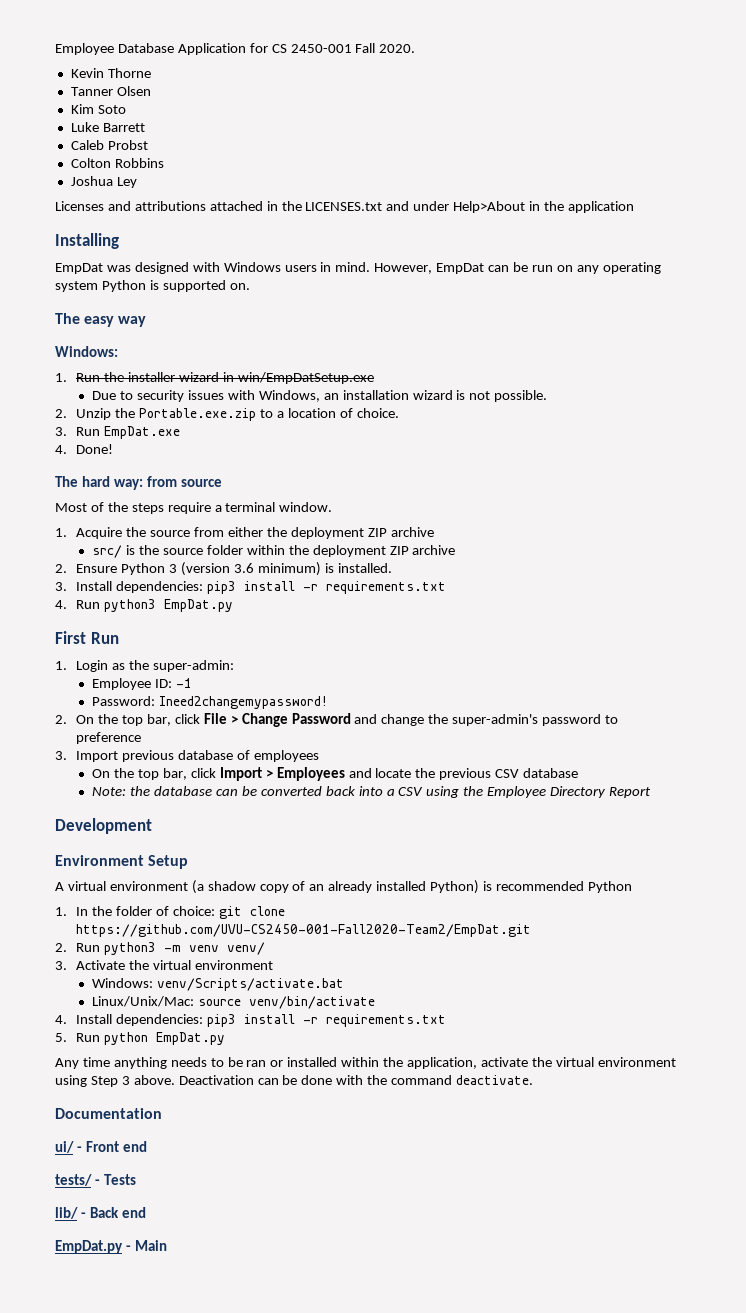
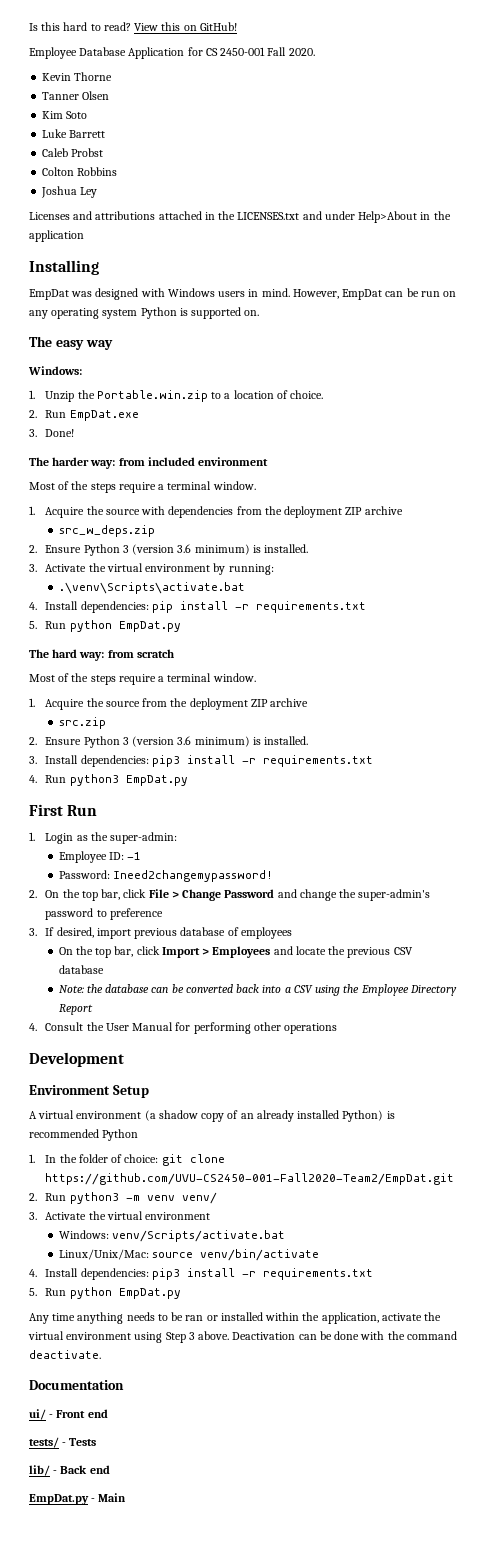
(55, 49) none -> [29,22,237,31] Is this hard to read? View this on GitHub! //
[76,372,374,384] [92,390,548,402] [55,409,67,418] Run the installer wizard in win/EmpDatSetup.exe // Due to security issues with Windows, an installation wizard is not possible. // 2. -> (35, 394) none
[139,408,257,421] Portable.exe.zip -> [96,390,208,402] Portable.win.zip
[55,427,67,436] 3. -> [29,410,37,418] 2.
[55,445,67,454] 4. -> [29,429,37,437] 3.
(114, 449) none -> [29,457,269,469] [29,481,256,493] [29,506,403,518] [58,525,155,537] [29,544,309,556] [29,563,274,575] [58,582,245,594] [29,601,366,613] [29,620,181,632] // The harder way: from included environment // Most of the steps require a terminal window. // 1. Acquire the source with dependencies from the deployment ZIP archive // src_w_deps.zip // 2. Ensure Python 3 (version 3.6 minimum) is installed. // 3. Activate the virtual environment by running: // .\venv\Scripts\activate.bat // 4. Install dependencies: pip install -r requirements.txt // 5. Run python EmpDat.py
[180,479,222,487] source -> [136,649,174,658] scratch
[227,527,434,539] [92,545,456,558] either the deployment ZIP archive // src/ is the source folder within the deployment ZIP archive -> [170,698,309,710] [58,717,106,729] the deployment ZIP archive // src.zip
[76,751,119,762] Import -> [45,927,131,939] If desired, import
(652, 792) none -> [29,1022,338,1034] // 4. Consult the User Manual for performing other operations

